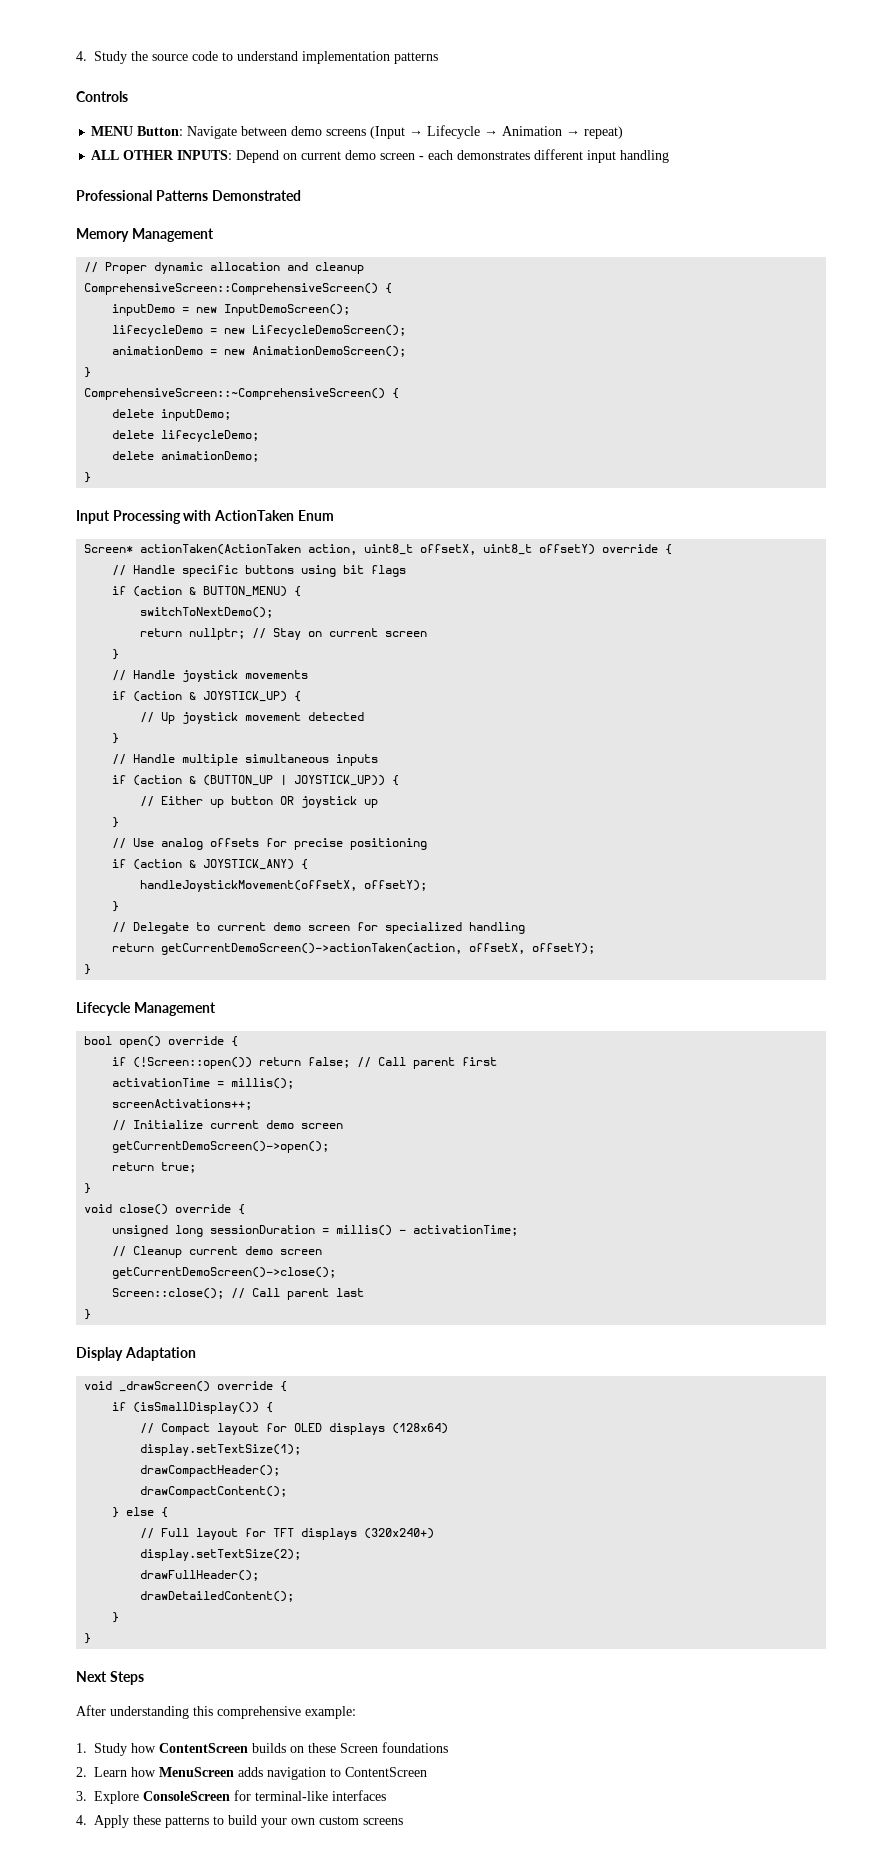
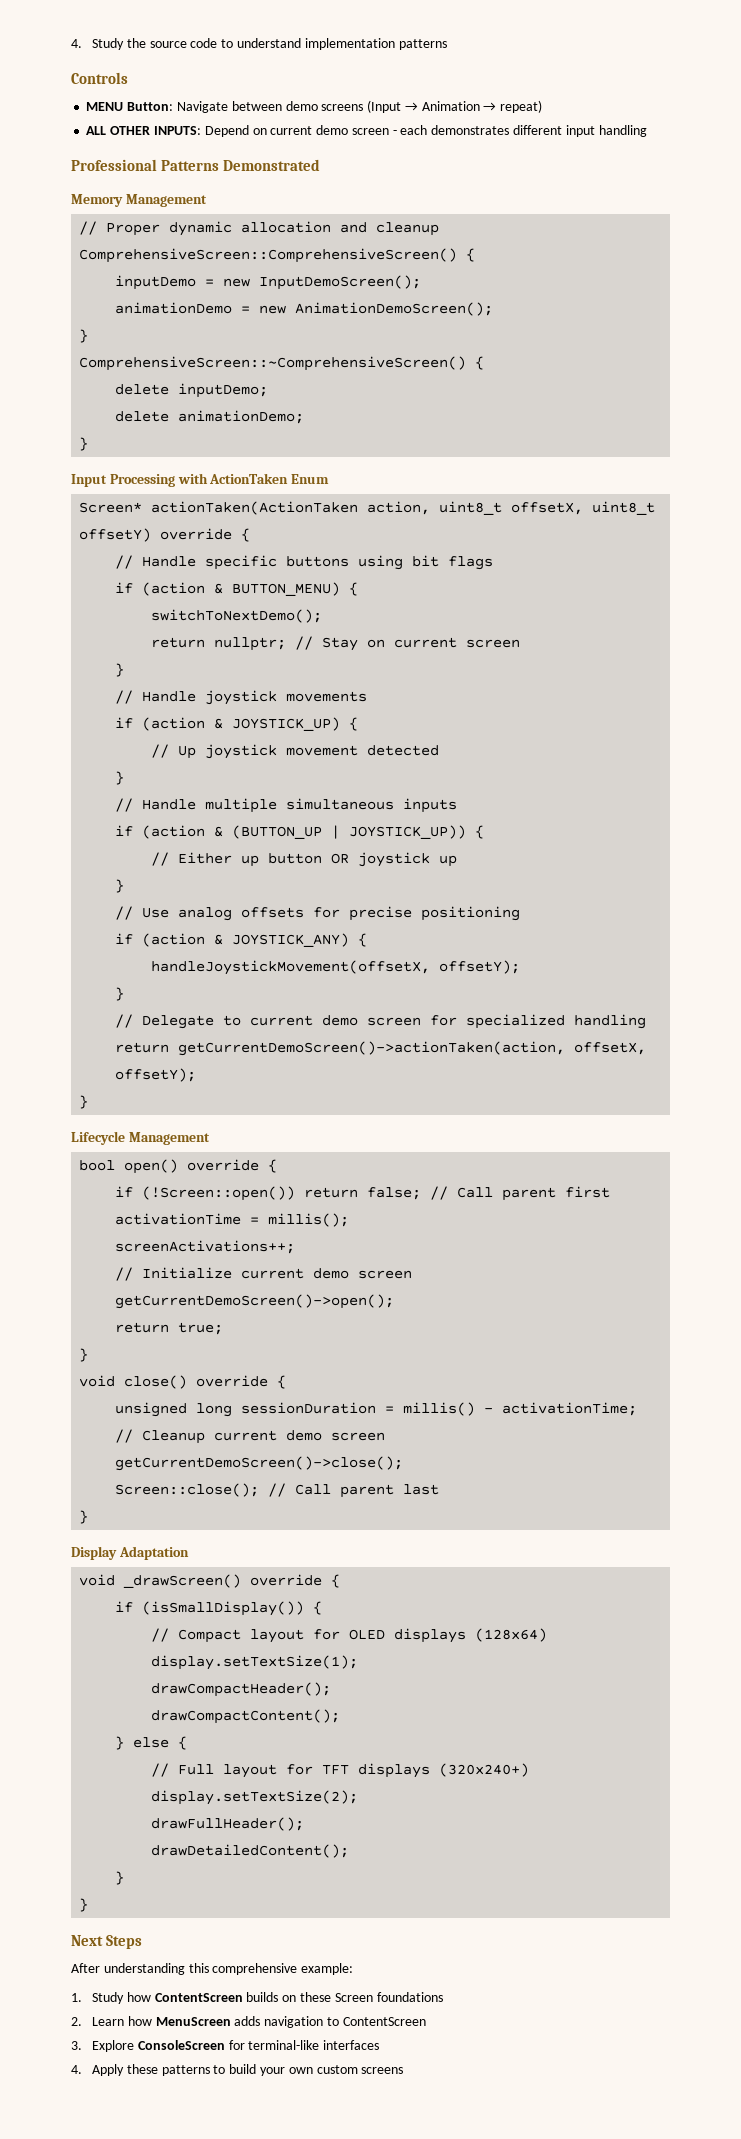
[427,125,499,139] Lifecycle → -> (418, 106) none
[112,325,407,337] // lifecycleDemo = new LifecycleDemoScreen(); -> (422, 282) none
[112,430,260,442] // delete lifecycleDemo; -> (269, 390) none

